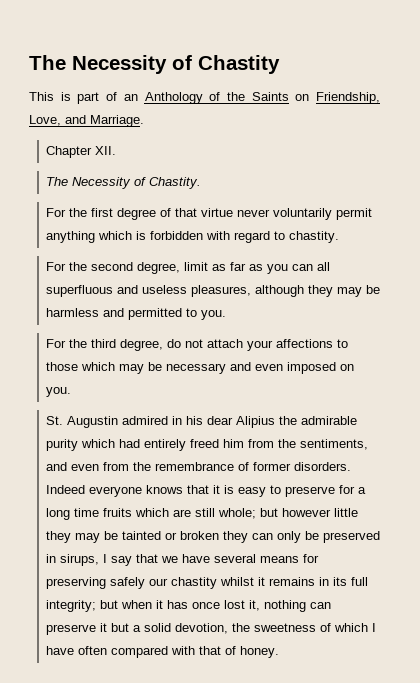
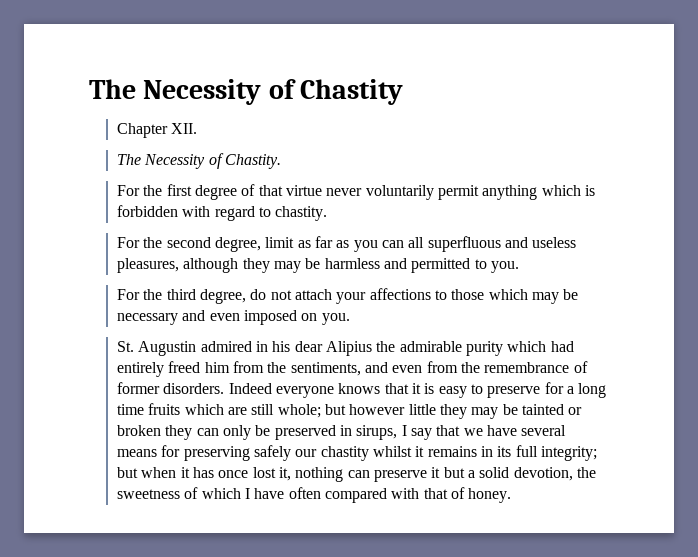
[29,92,380,104] [29,115,144,127] // This is part of an Anthology of the Saints on Friendship, Love, and Marriage. -> (404, 92) none

